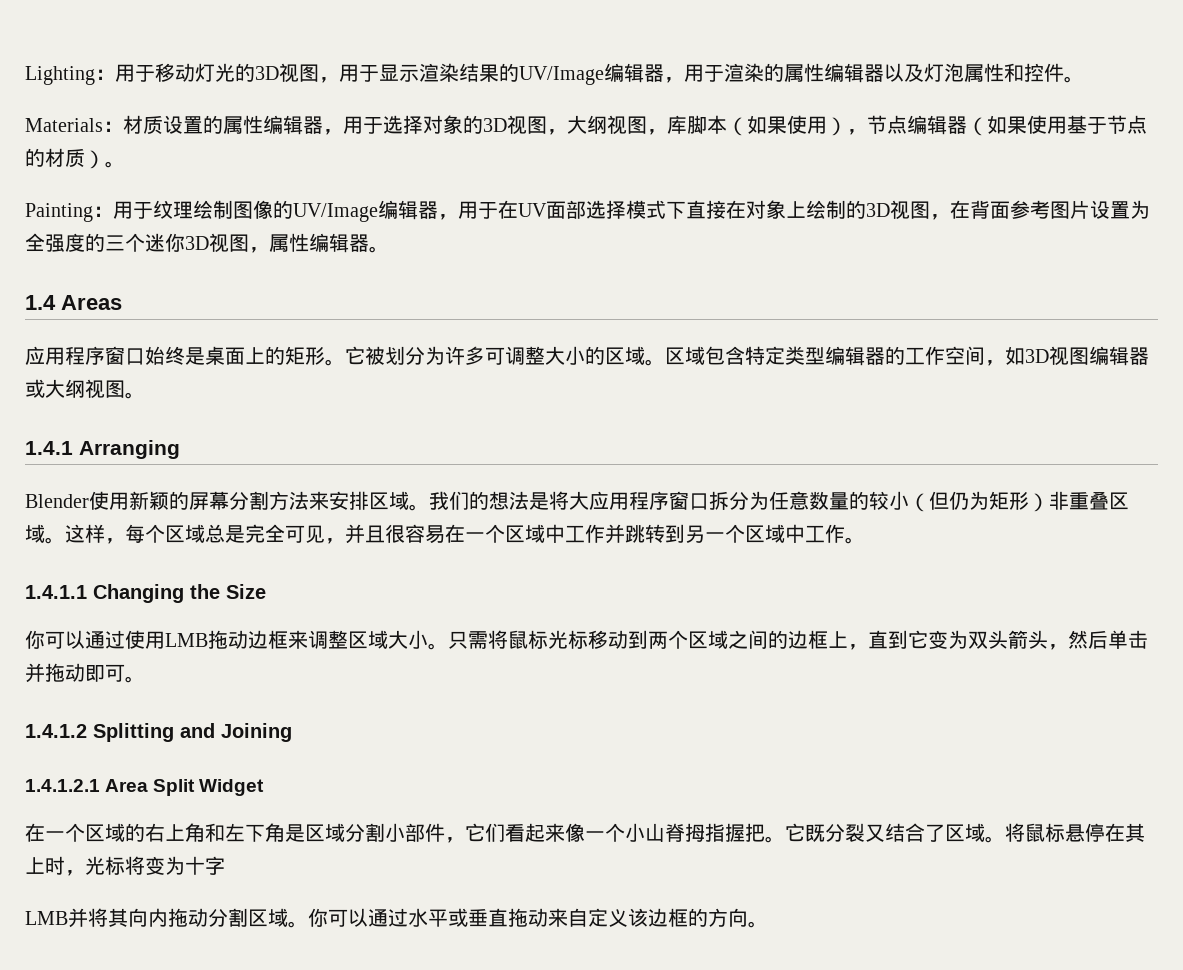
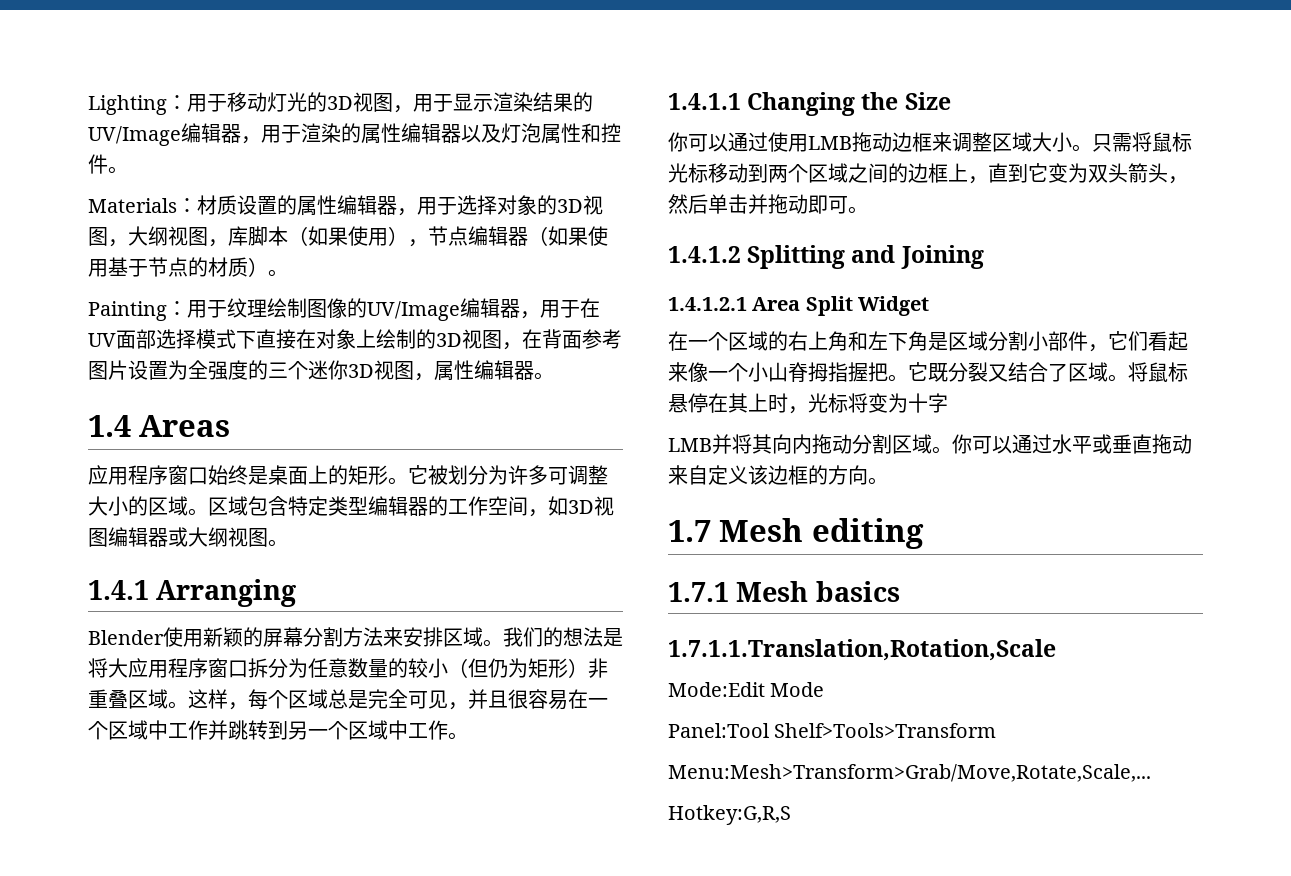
(768, 924) none -> [668,518,924,549] [668,581,900,602] [668,639,1056,661] [668,682,825,697] [668,723,997,738] [668,764,1151,782] [668,805,791,825] // 1.7 Mesh editing // 1.7.1 Mesh basics // 1.7.1.1.Translation,Rotation,Scale // Mode:Edit Mode // Panel:Tool Shelf>Tools>Transform // Menu:Mesh>Transform>Grab/Move,Rotate,Scale,... // Hotkey:G,R,S

